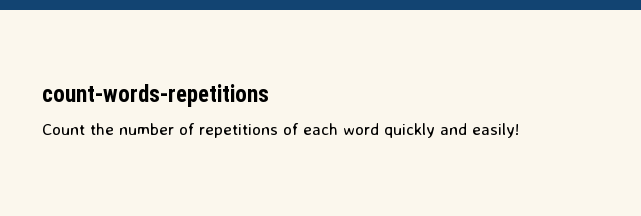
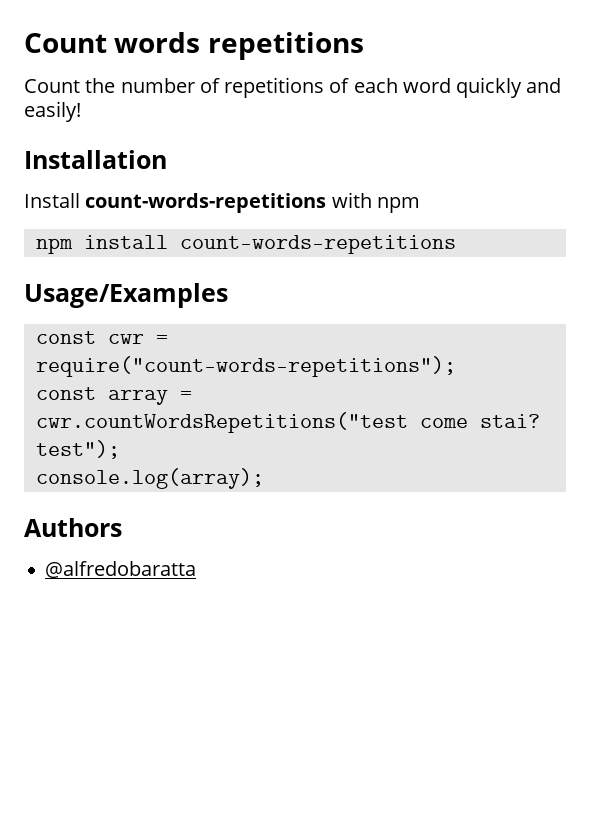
[42,84,269,107] count-words-repetitions -> [24,32,364,60] Count words repetitions
(519, 130) none -> [24,150,167,169] [24,192,420,213] [35,235,456,254] [24,283,228,308] [35,331,168,344] [35,356,456,377] [35,387,192,405] [35,412,540,433] [35,440,120,459] [35,468,264,489] [24,518,122,537] [45,561,197,578] // Installation // Install count-words-repetitions with npm // npm install count-words-repetitions // Usage/Examples // const cwr = require("count-words-repetitions"); // const array = cwr.countWordsRepetitions("test come stai? test"); // console.log(array); // Authors // @alfredobaratta

